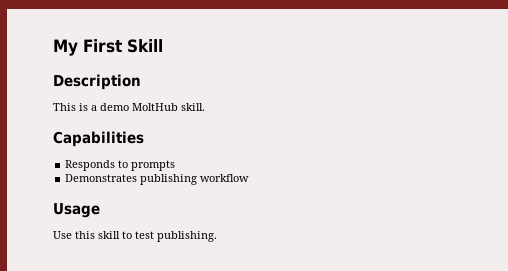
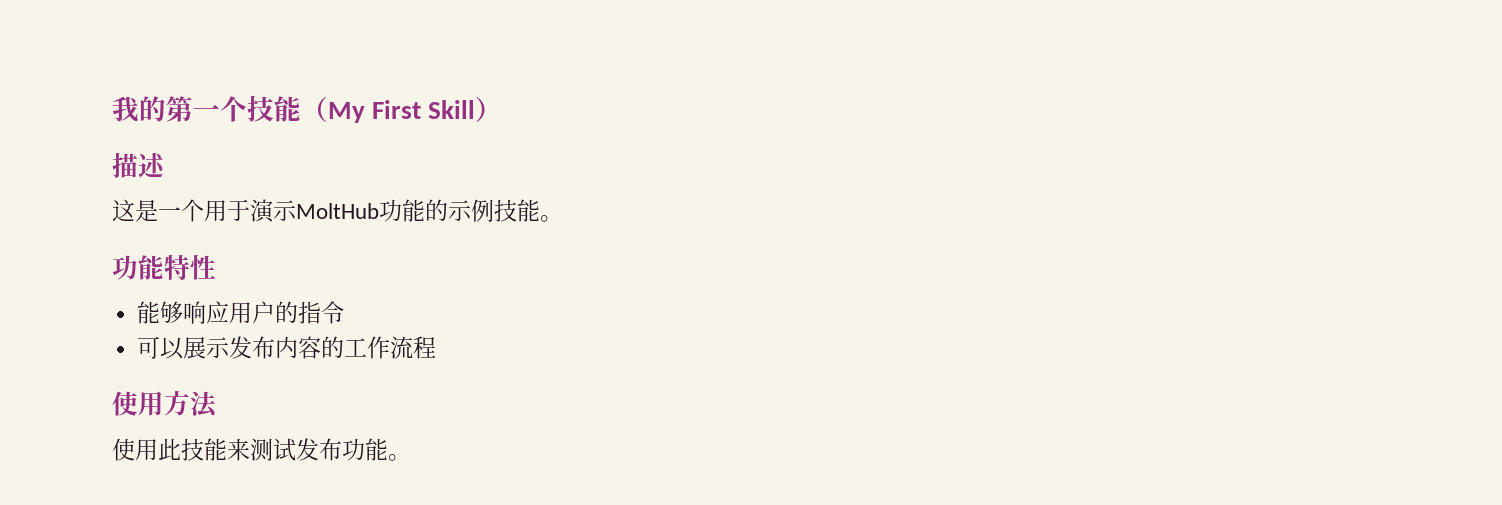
(53, 47) none -> [112,95,328,122] 我的第一个技能（
[53,74,141,90] [53,103,205,111] [53,131,144,147] [65,160,176,171] [65,174,250,185] [53,203,100,218] [53,231,217,242] // Description // This is a demo MoltHub skill. // Capabilities // Responds to prompts // Demonstrates publishing workflow // Usage // Use this skill to test publishing. -> [475,96,503,122] [112,152,166,178] [112,199,563,223] [112,254,216,280] [137,301,345,324] [137,336,437,360] [112,391,218,418] [112,438,411,461] ） // 描述 // 这是一个用于演示MoltHub功能的示例技能。 // 功能特性 // 能够响应用户的指令 // 可以展示发布内容的工作流程 // 使用方法 // 使用此技能来测试发布功能。

